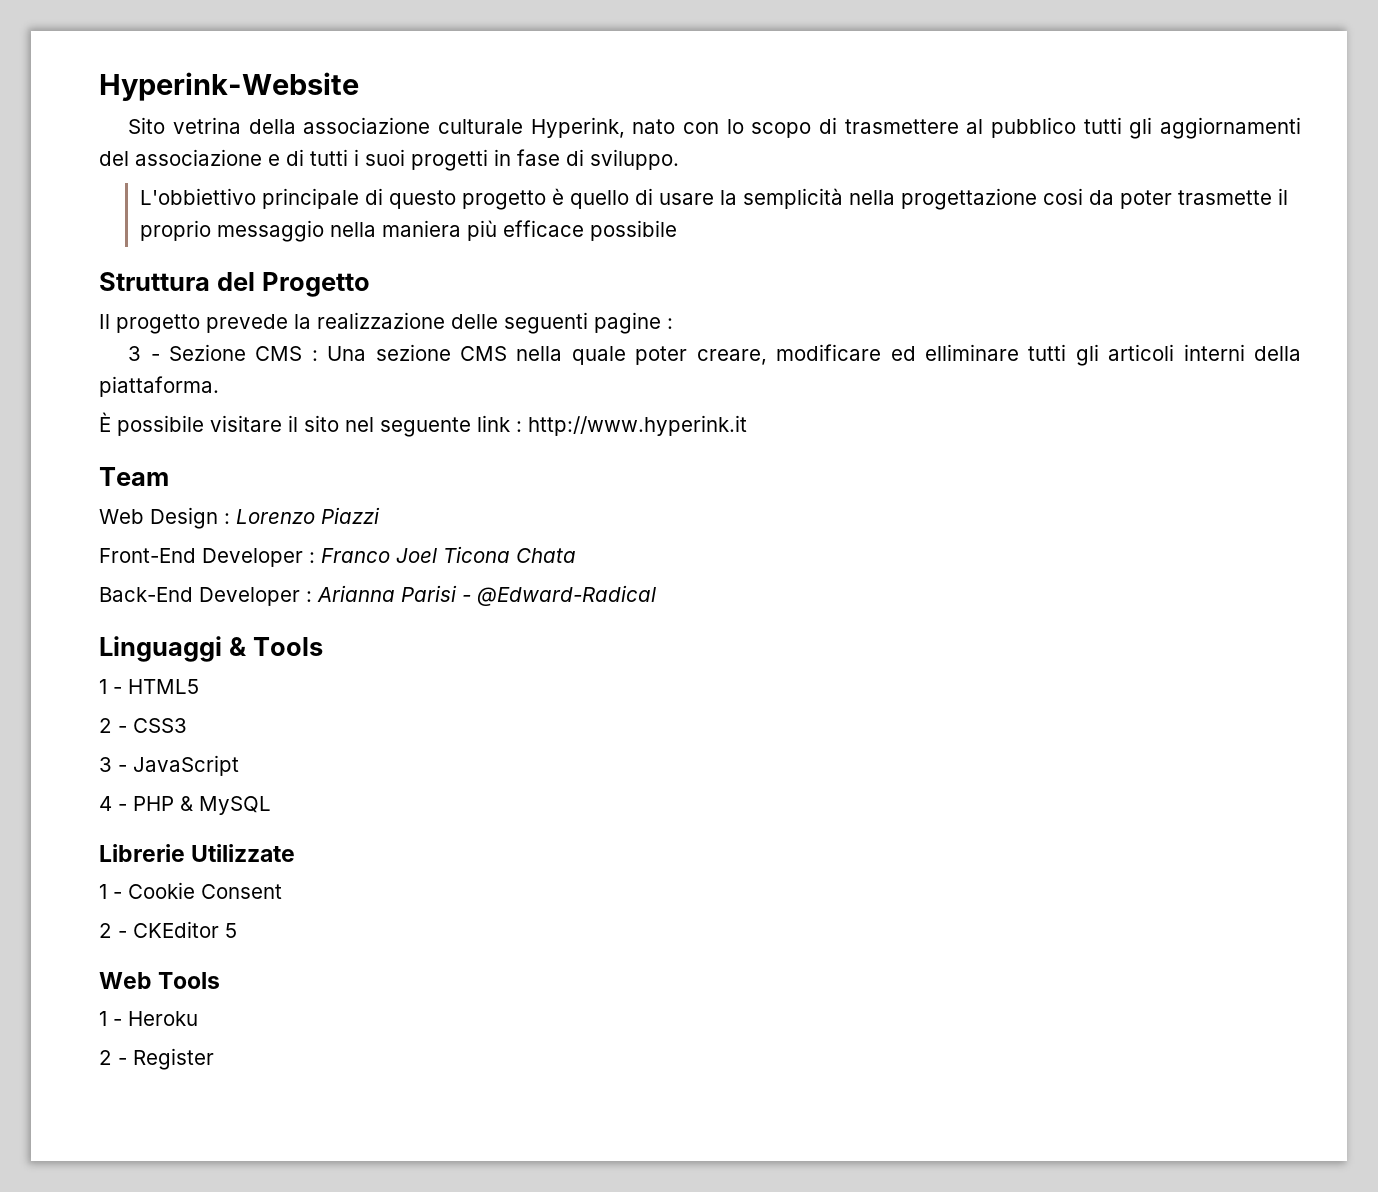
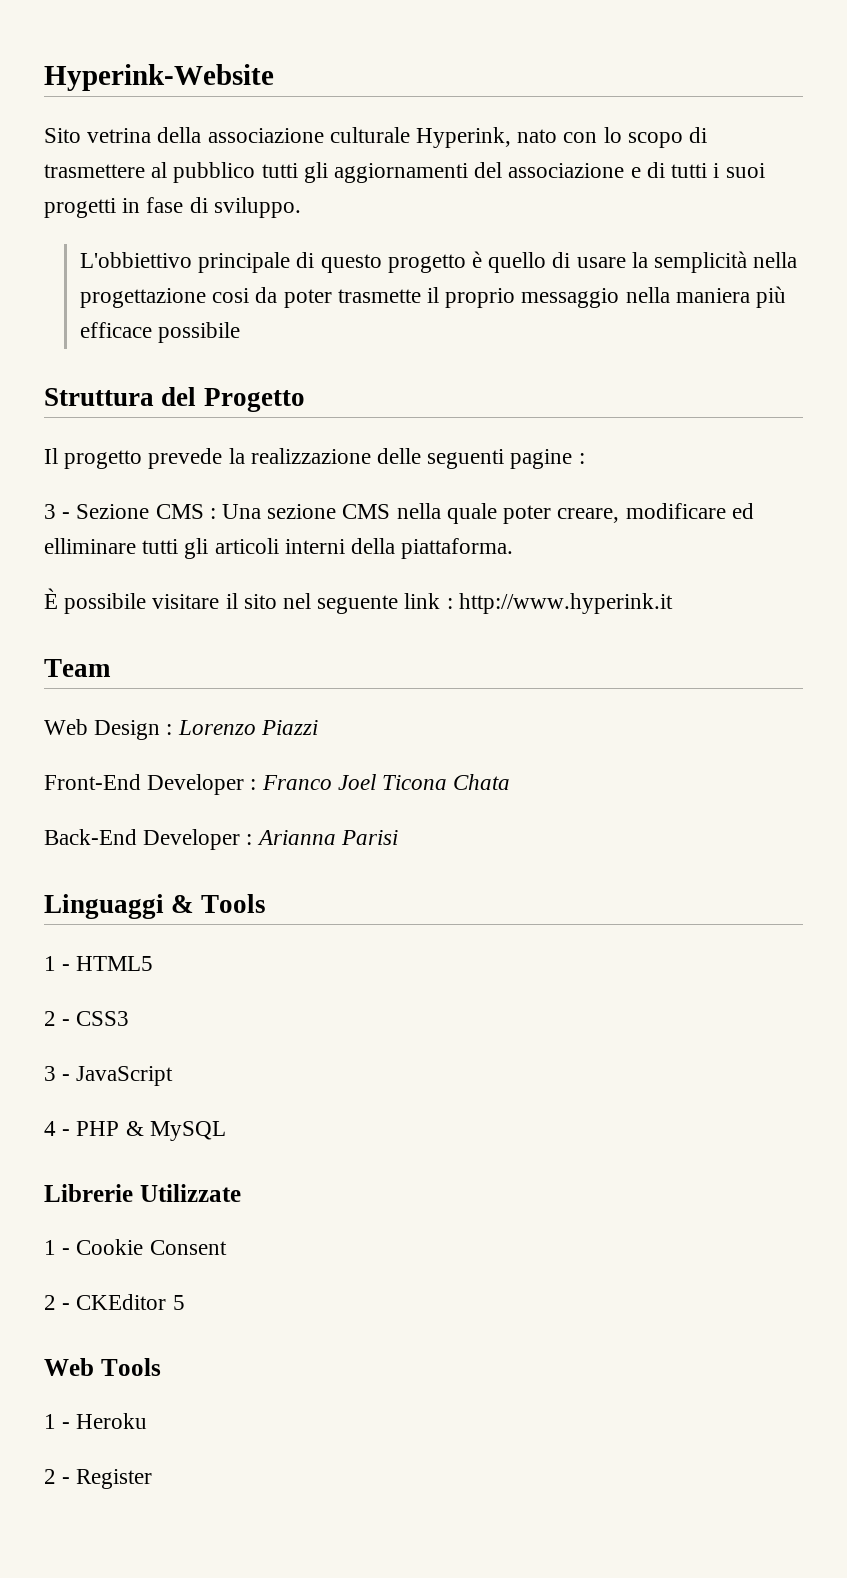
[462,585,656,606] - @Edward-Radical -> (398, 837) none

